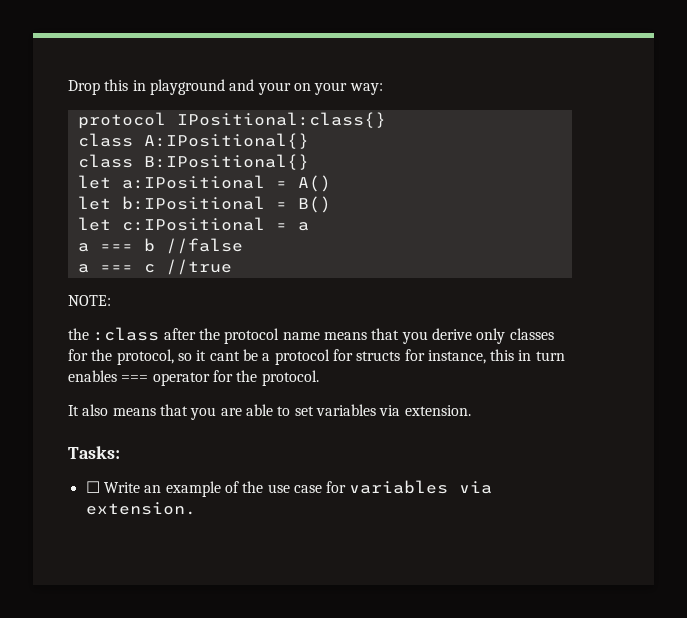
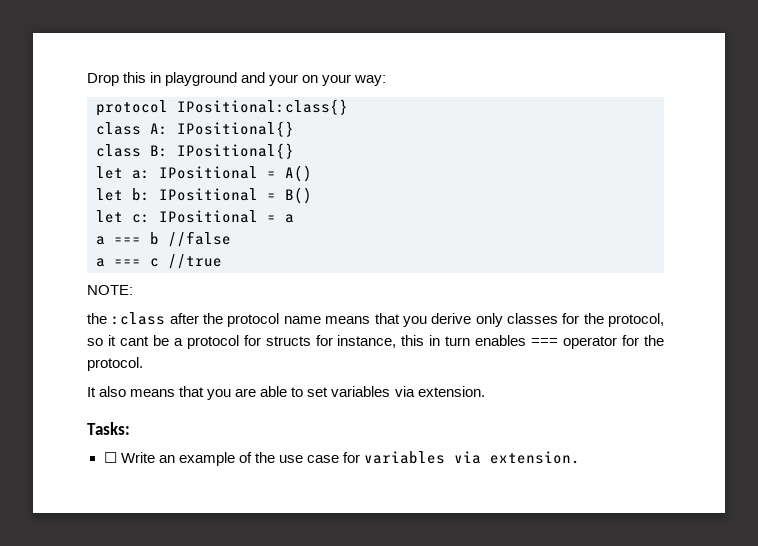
[143,133,309,149] [77,154,309,170] [77,175,265,189] A:IPositional{} // class B:IPositional{} // let a:IPositional -> [150,121,294,137] [96,143,294,159] [96,166,258,179] A: IPositional{} // class B: IPositional{} // let a: IPositional
[121,196,265,210] b:IPositional -> [132,188,258,201] b: IPositional
[121,217,265,231] c:IPositional -> [132,210,258,223] c: IPositional

